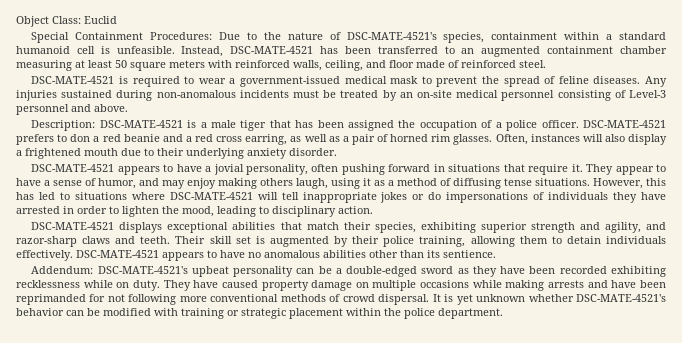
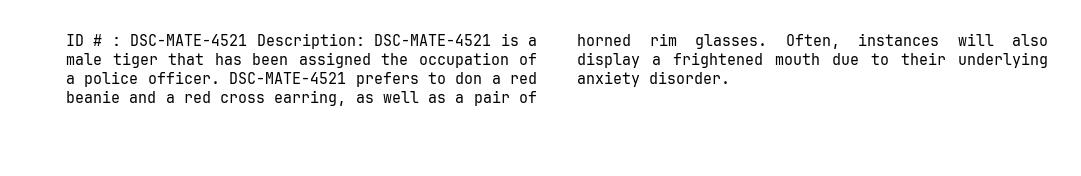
[16,16,117,27] [31,32,666,43] [16,46,667,57] [16,60,546,71] [31,76,667,87] [16,90,666,101] [16,104,128,115] Object Class: Euclid // Special Containment Procedures: Due to the nature of DSC-MATE-4521's species, containment within a standard humanoid cell is unfeasible. Instead, DSC-MATE-4521 has been transferred to an augmented containment chamber measuring at least 50 square meters with reinforced walls, ceiling, and floor made of reinforced steel. // DSC-MATE-4521 is required to wear a government-issued medical mask to prevent the spread of feline diseases. Any injuries sustained during non-anomalous incidents must be treated by an on-site medical personnel consisting of Level-3 personnel and above. // -> [66,34,248,46] ID # : DSC-MATE-4521
[31,164,667,175] [16,178,666,189] [16,192,666,203] [16,206,373,217] [31,222,666,233] [16,236,667,247] [16,250,496,261] [31,266,667,277] [16,280,666,291] [16,294,666,305] [16,308,503,319] // DSC-MATE-4521 appears to have a jovial personality, often pushing forward in situations that require it. They appear to have a sense of humor, and may enjoy making others laugh, using it as a method of diffusing tense situations. However, this has led to situations where DSC-MATE-4521 will tell inappropriate jokes or do impersonations of individuals they have arrested in order to lighten the mood, leading to disciplinary action. // DSC-MATE-4521 displays exceptional abilities that match their species, exhibiting superior strength and agility, and razor-sharp claws and teeth. Their skill set is augmented by their police training, allowing them to detain individuals effectively. DSC-MATE-4521 appears to have no anomalous abilities other than its sentience. // Addendum: DSC-MATE-4521's upbeat personality can be a double-edged sword as they have been recorded exhibiting recklessness while on duty. They have caused property damage on multiple occasions while making arrests and have been reprimanded for not following more conventional methods of crowd dispersal. It is yet unknown whether DSC-MATE-4521's behavior can be modified with training or strategic placement within the police department. -> (730, 77) none

